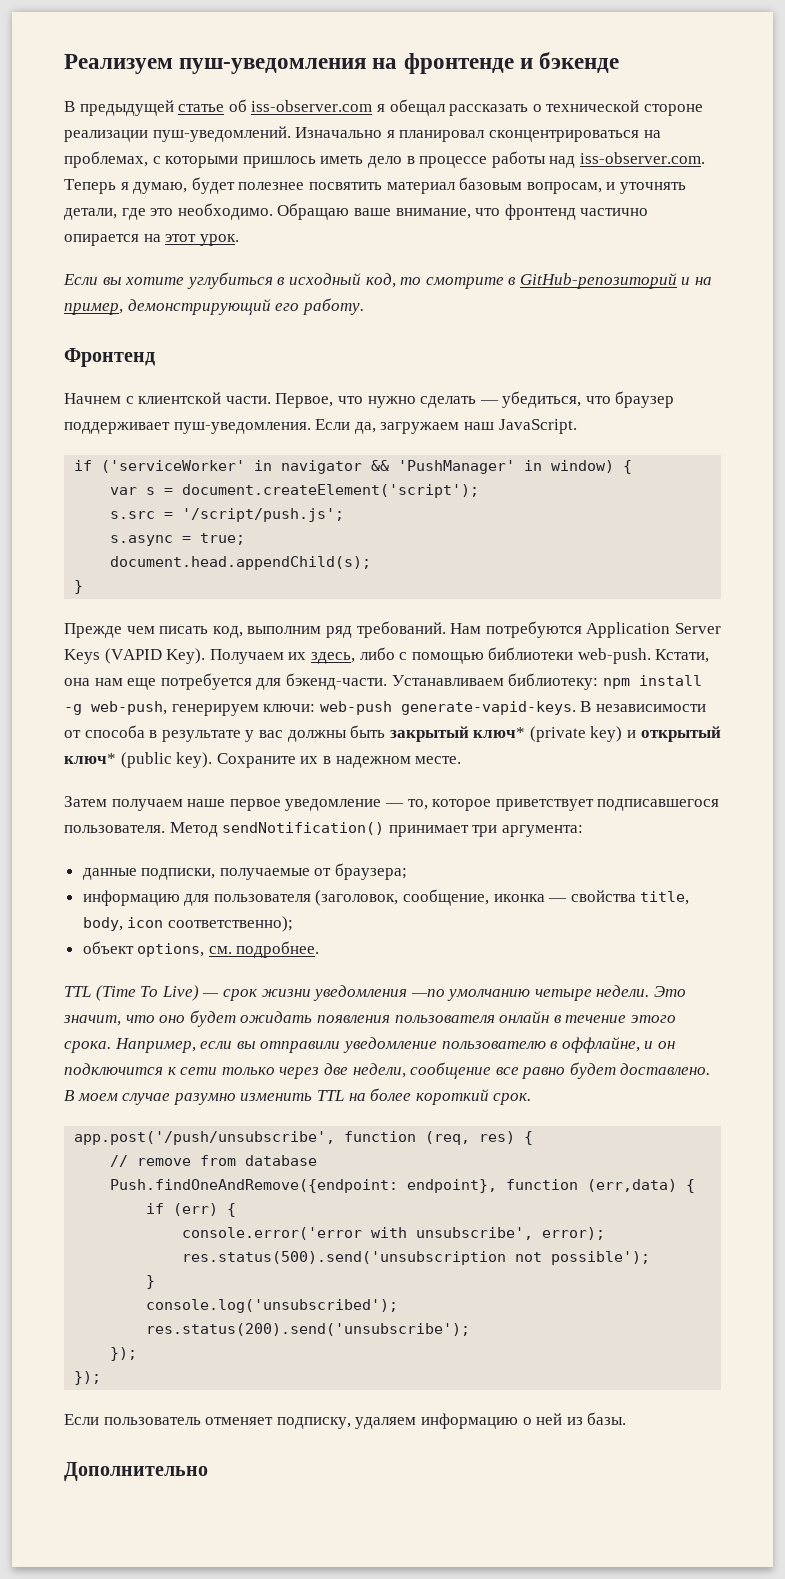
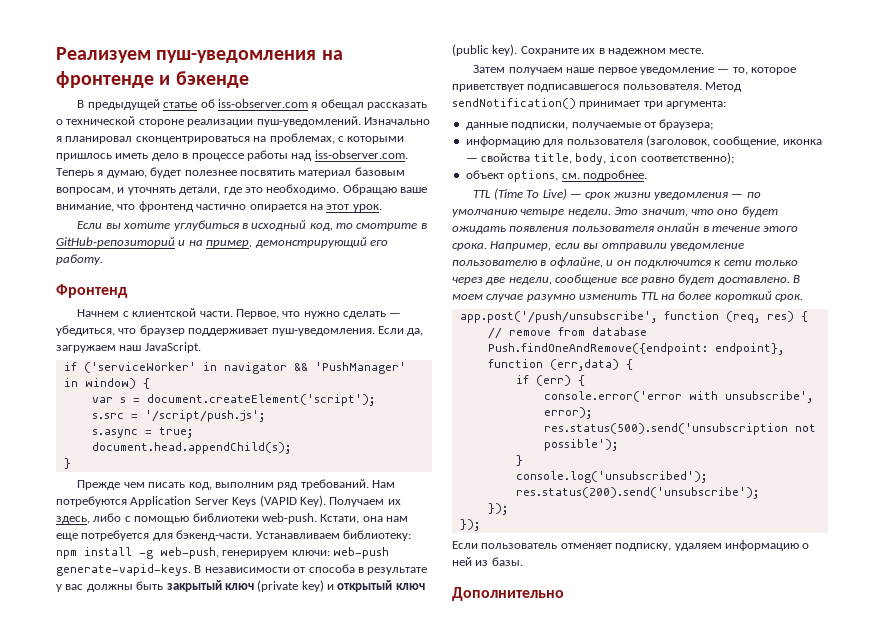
[473,727,526,738] ключ* -> [224,583,254,590] ключ
[64,753,116,764] ключ* -> [395,583,425,590] ключ
[410,989,445,997] —по -> [731,192,761,198] — по
[561,1037,640,1053] оффлайне, -> [549,257,603,268] офлайне,

